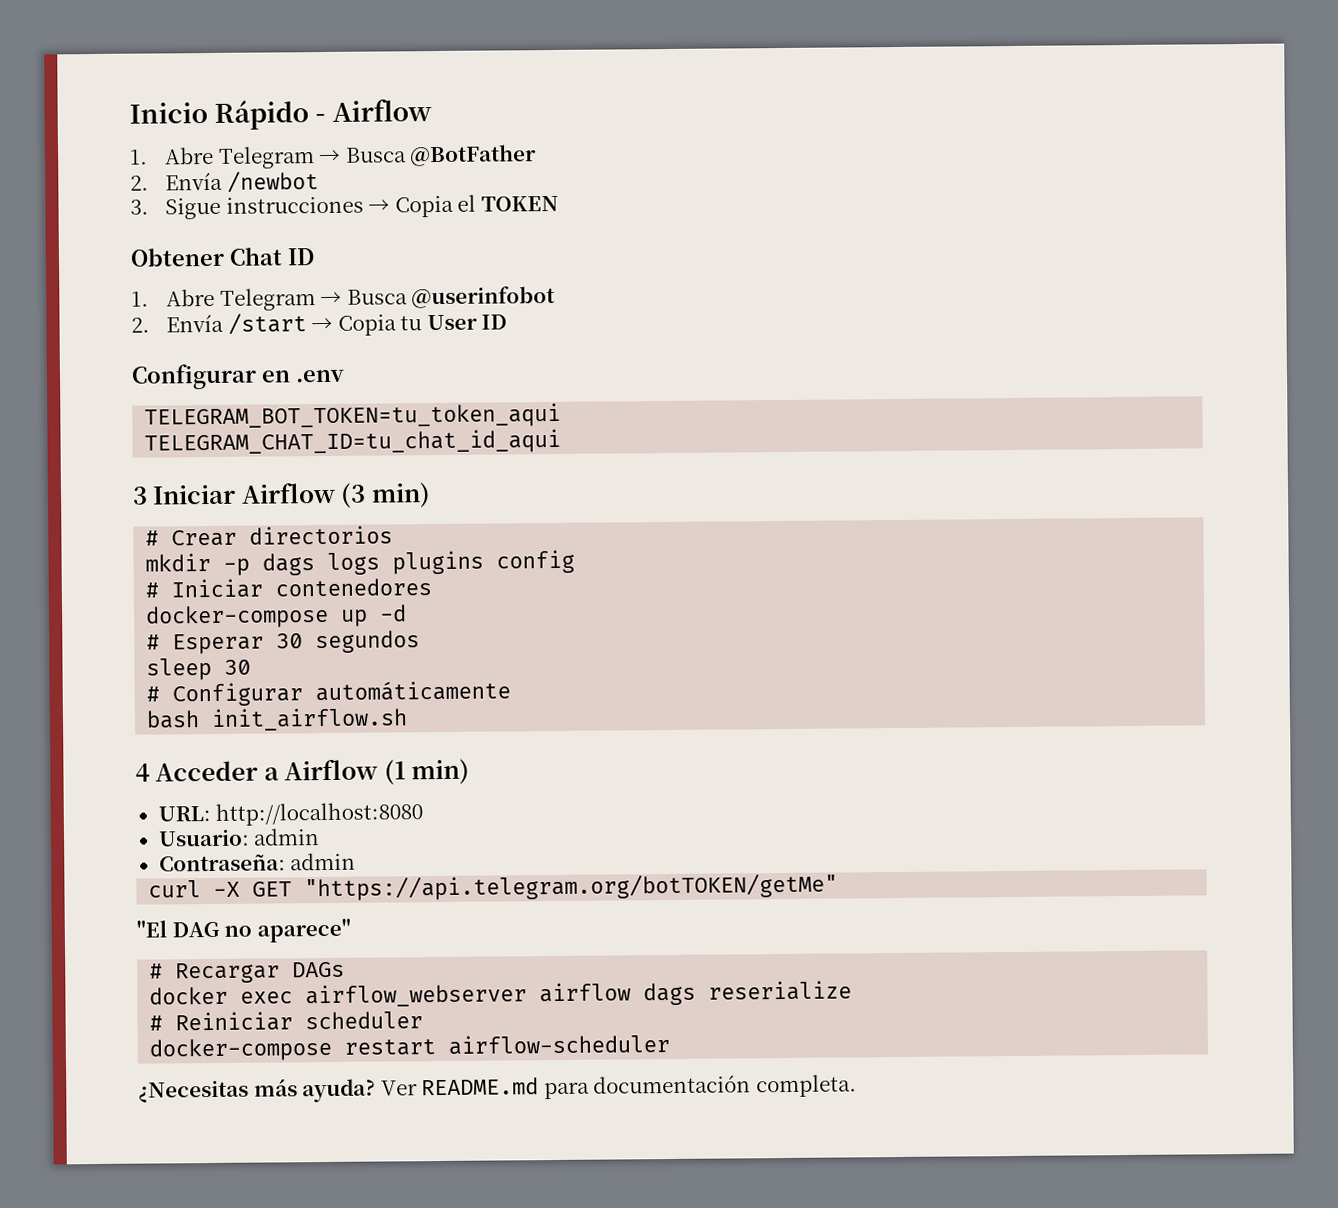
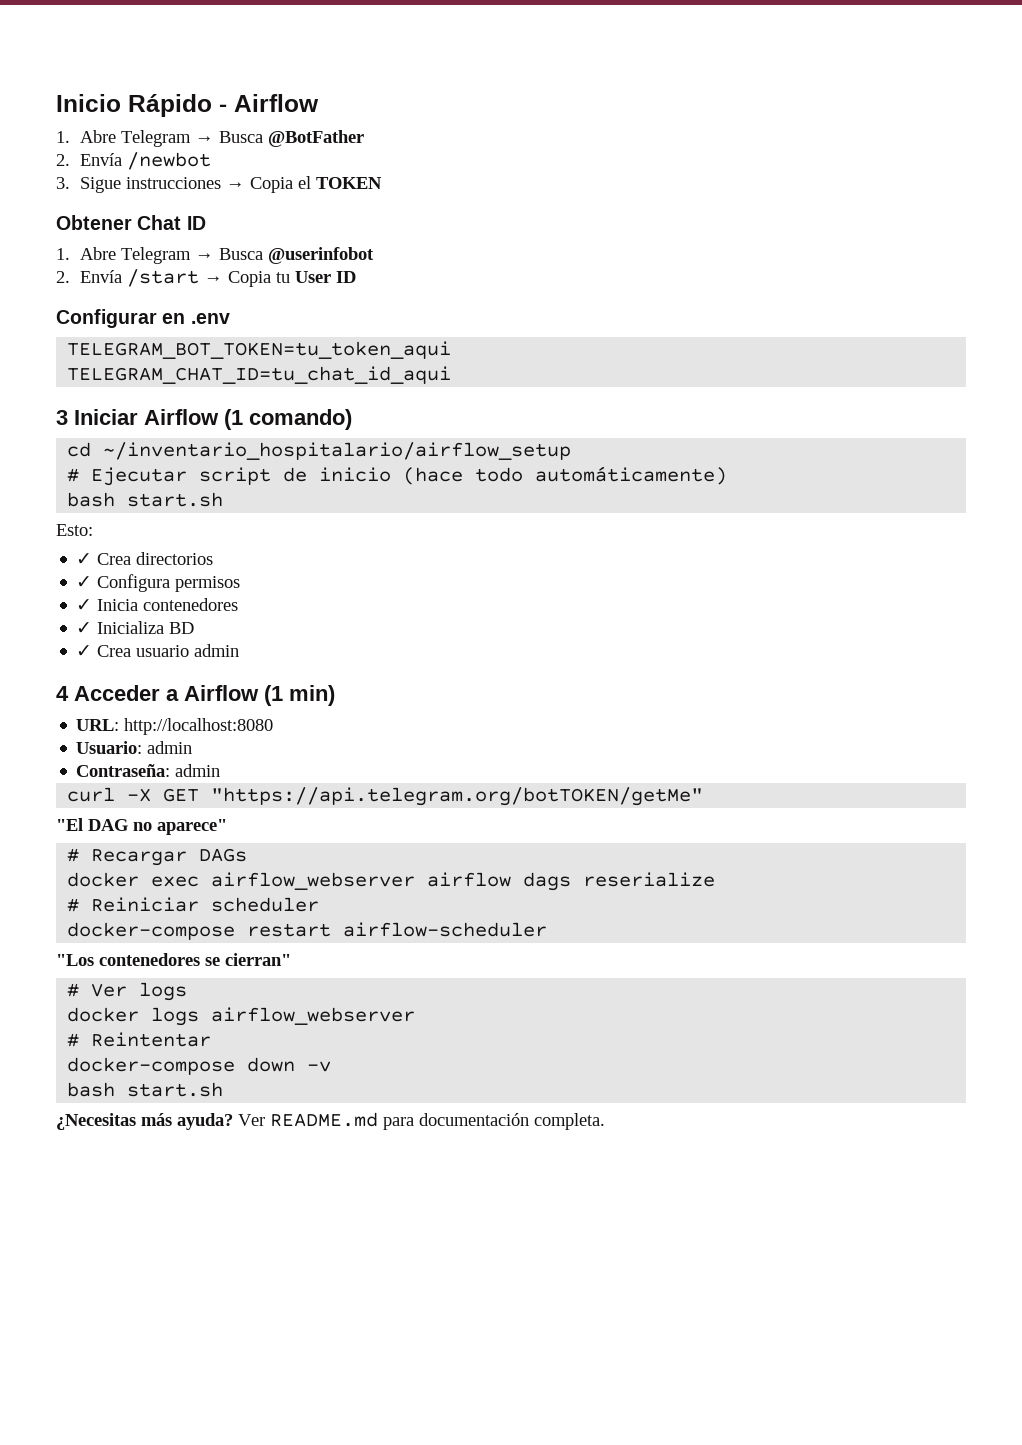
[340,482,431,508] [145,525,394,547] [145,549,576,576] [145,578,433,599] [146,604,408,629] [146,630,421,655] [146,657,252,681] [146,680,512,707] [146,707,409,731] (3 min) // # Crear directorios // mkdir -p dags logs plugins config // # Iniciar contenedores // docker-compose up -d // # Esperar 30 segundos // sleep 30 // # Configurar automáticamente // bash init_airflow.sh -> [224,409,352,430] [67,442,572,460] [67,466,728,486] [67,492,224,507] [56,524,93,536] [76,552,214,565] [76,574,241,592] [76,598,239,611] [76,621,195,634] [76,644,240,657] (1 comando) // cd ~/inventario_hospitalario/airflow_setup // # Ejecutar script de inicio (hace todo automáticamente) // bash start.sh // Esto: // ✓ Crea directorios // ✓ Configura permisos // ✓ Inicia contenedores // ✓ Inicializa BD // ✓ Crea usuario admin
(671, 1044) none -> [56,953,291,966] [67,982,188,1001] [67,1007,416,1026] [67,1032,212,1047] [67,1057,332,1075] [67,1082,224,1097] // "Los contenedores se cierran" // # Ver logs // docker logs airflow_webserver // # Reintentar // docker-compose down -v // bash start.sh

